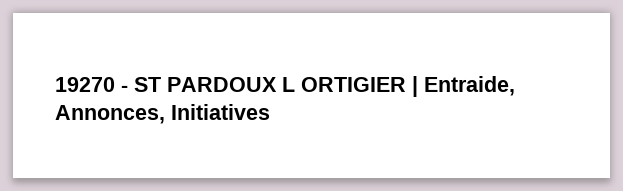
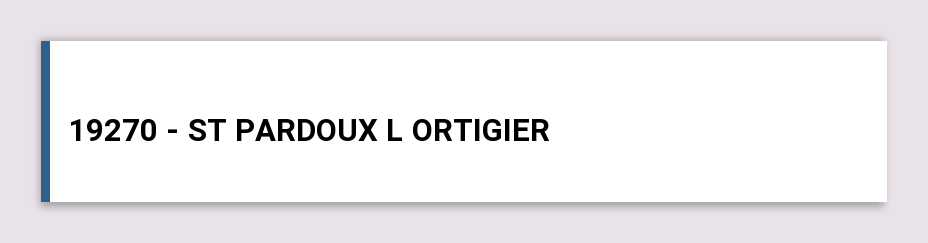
[412,76,515,97] [55,104,270,124] | Entraide, Annonces, Initiatives -> (550, 130) none

